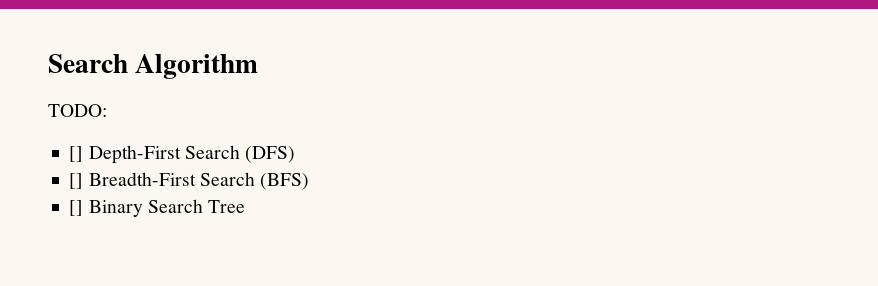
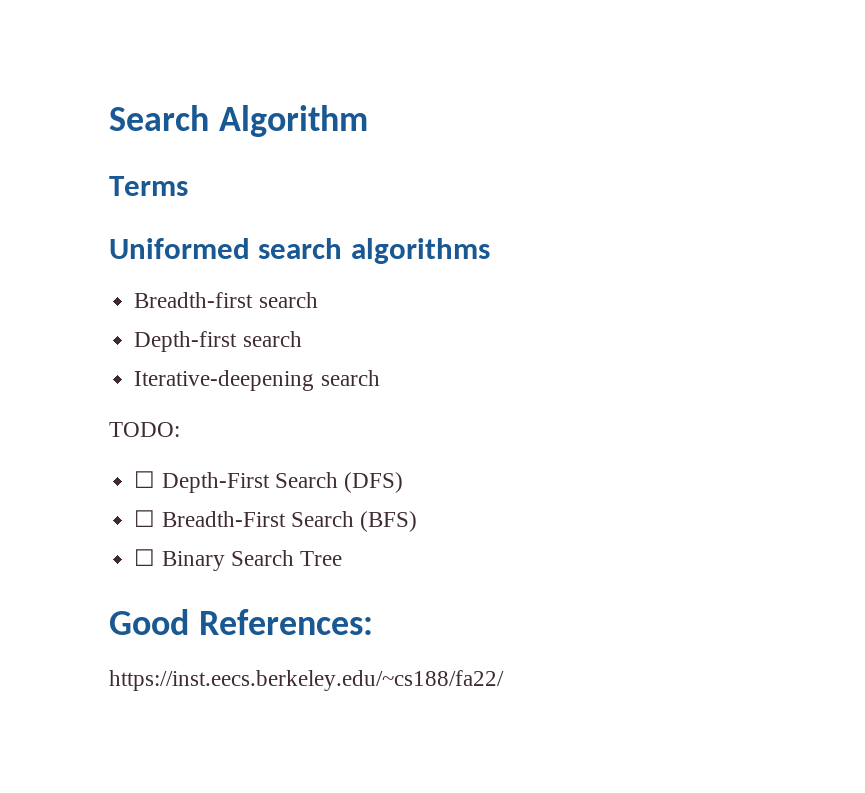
(259, 66) none -> [109,176,188,196] [109,238,490,264] [134,292,318,308] [134,331,302,352] [134,370,380,391] // Terms // Uniformed search algorithms // Breadth-first search // Depth-first search // Iterative-deepening search
[69,146,84,162] [] -> [134,471,156,488] ☐
[69,173,84,189] [] -> [134,510,156,527] ☐
[69,200,84,216] [] -> [134,549,156,566] ☐
(246, 206) none -> [109,609,373,635] [109,670,504,691] // Good References: // https://inst.eecs.berkeley.edu/~cs188/fa22/

